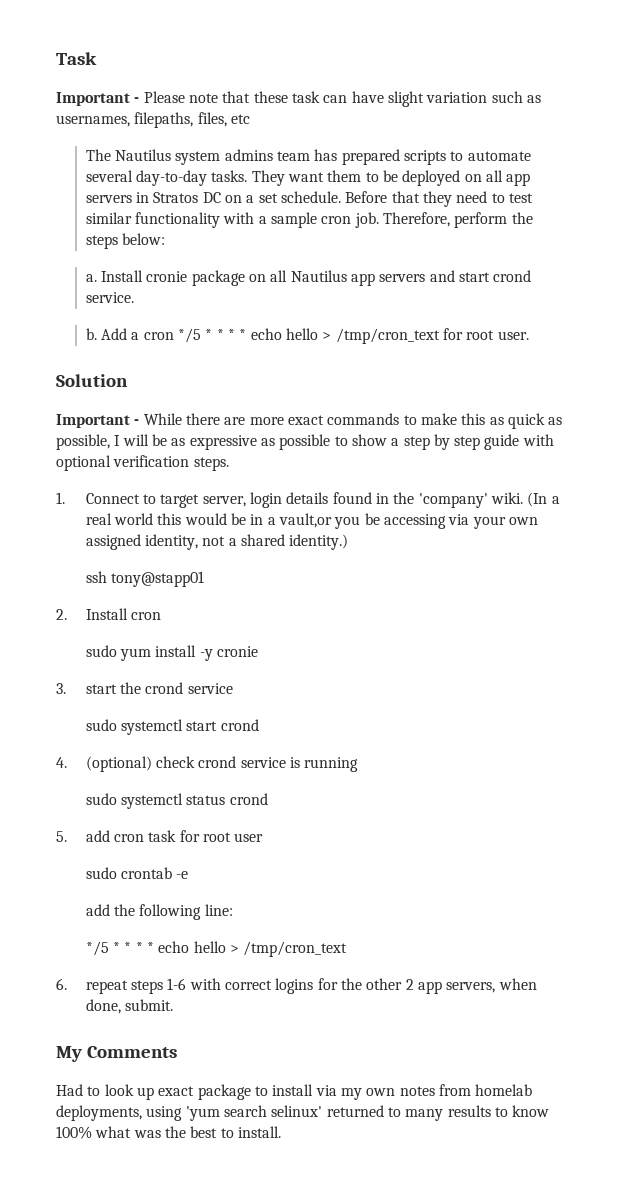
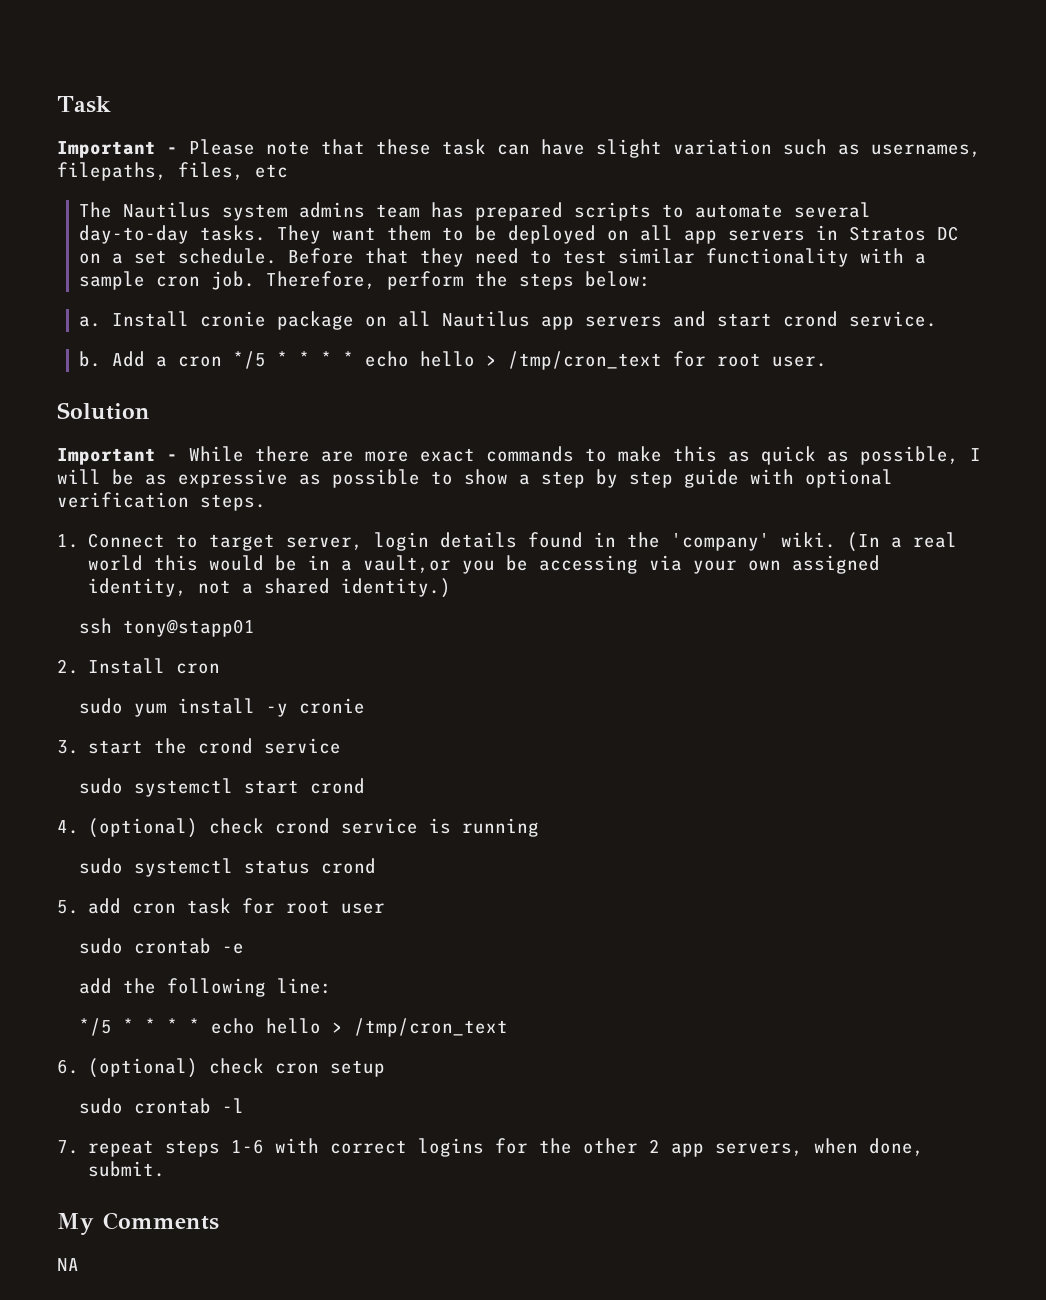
(67, 984) none -> [88,1058,386,1078] [78,1098,244,1114] [57,1140,79,1154] (optional) check cron setup // sudo crontab -l // 7.
[56,1084,533,1100] [56,1105,550,1121] [56,1126,281,1139] Had to look up exact package to install via my own notes from homelab deployments, using 'yum search selinux' returned to many results to know 100% what was the best to install. -> [57,1258,79,1271] NA

